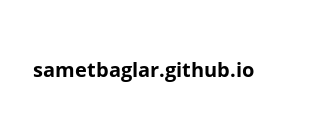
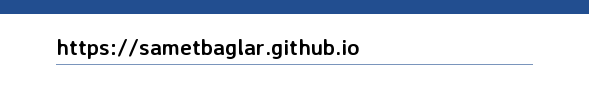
[33,62,254,82] sametbaglar.github.io -> [56,39,360,59] https://sametbaglar.github.io

